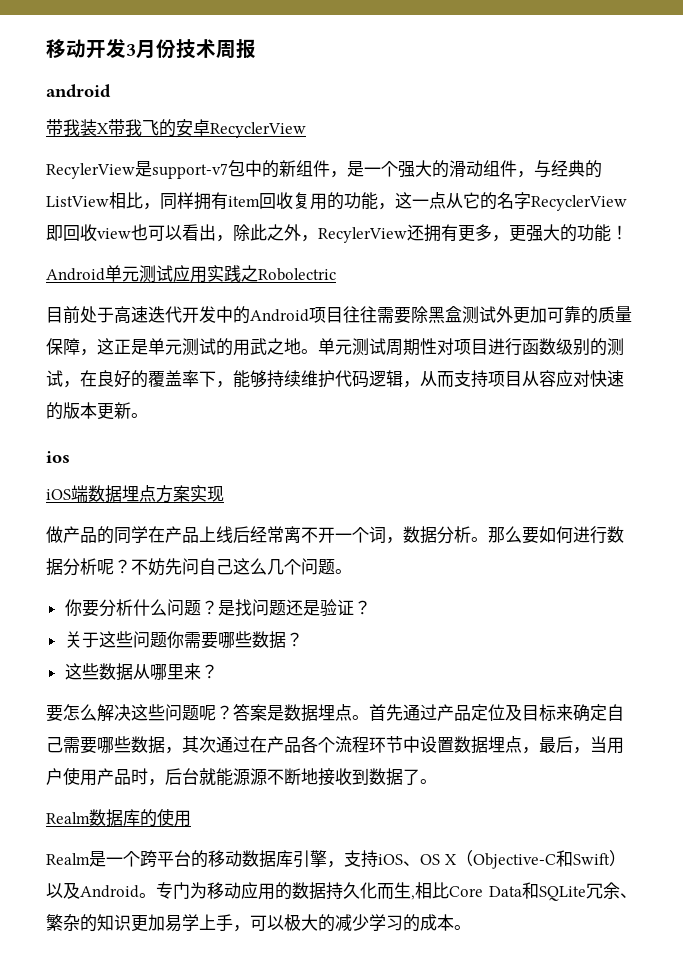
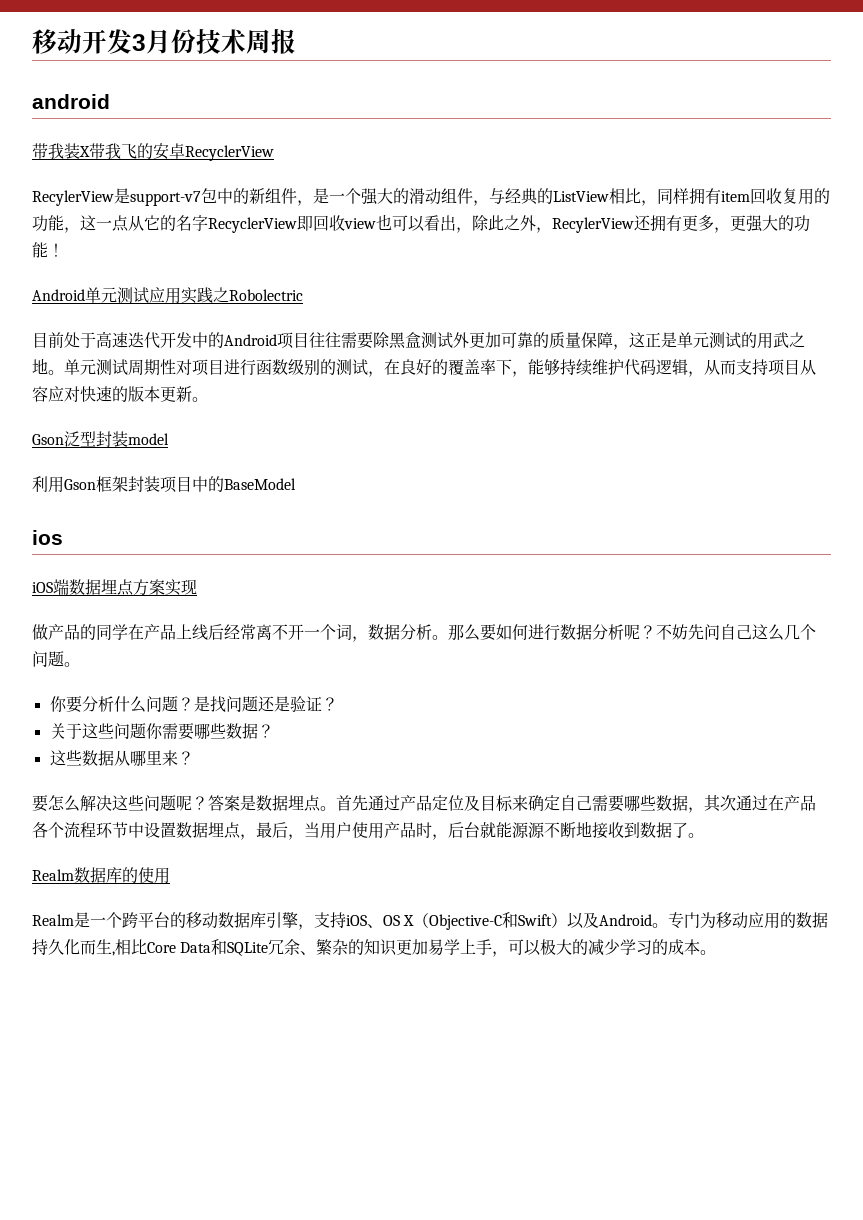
(148, 415) none -> [32,431,169,447] [32,476,296,493] // Gson泛型封装model // 利用Gson框架封装项目中的BaseModel

